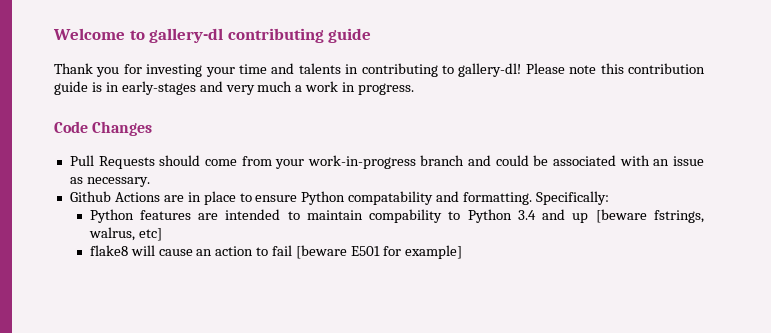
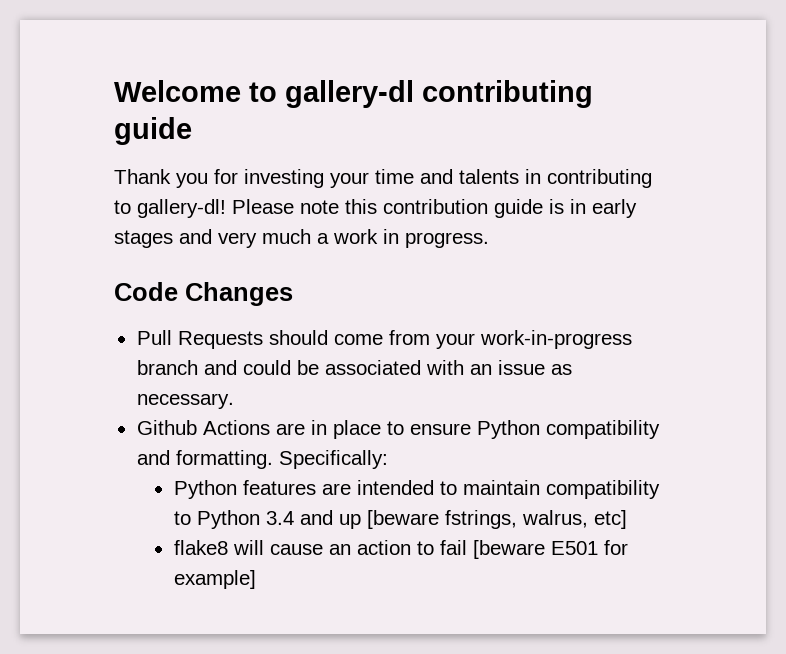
[121,81,196,95] early-stages -> [592,199,637,218] [114,230,173,248] early stages
[348,191,434,205] compatability -> [545,420,660,439] compatibility
[369,209,443,223] compability -> [545,480,660,499] compatibility

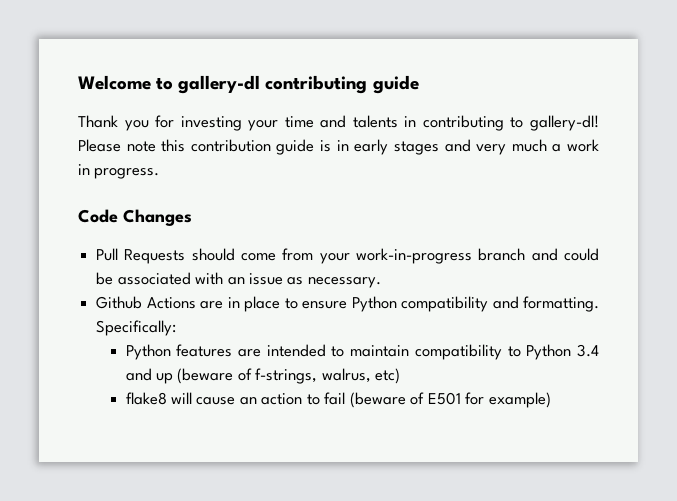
[366,510,627,529] [beware fstrings, walrus, etc] -> [177,368,401,384] (beware of f-strings, walrus, etc)
[472,540,545,559] [beware -> [349,392,425,408] (beware of
[173,570,256,589] example] -> [488,392,551,408] example)

